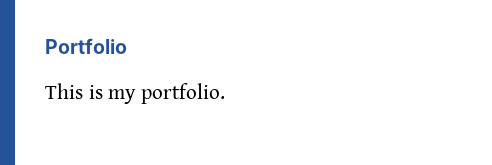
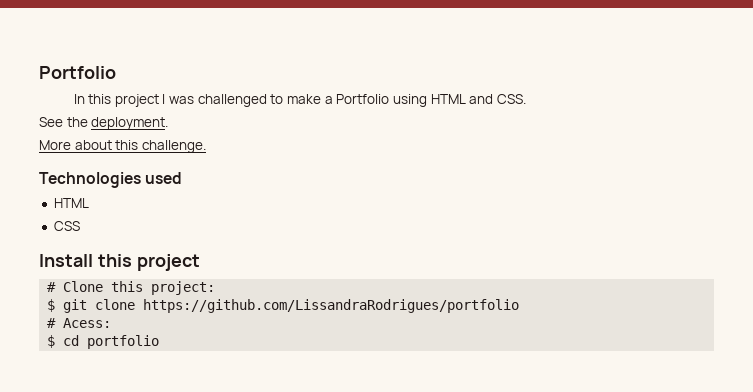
[45,83,226,104] This is my portfolio. -> [73,94,526,107] [39,117,169,130] [39,140,206,153] [39,172,183,188] [53,198,89,208] [53,221,80,231] [39,254,200,271] [47,281,216,295] [47,299,520,313] [47,318,112,328] [47,335,160,349] In this project I was challenged to make a Portfolio using HTML and CSS. // See the deployment. // More about this challenge. // Technologies used // HTML // CSS // Install this project // # Clone this project: // $ git clone https://github.com/LissandraRodrigues/portfolio // # Acess: // $ cd portfolio

